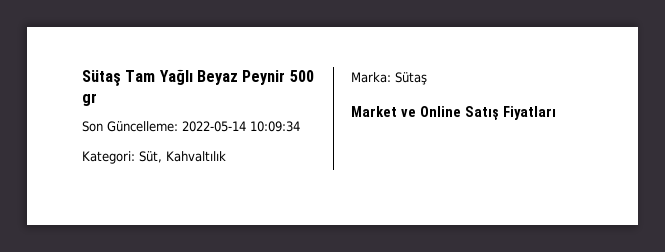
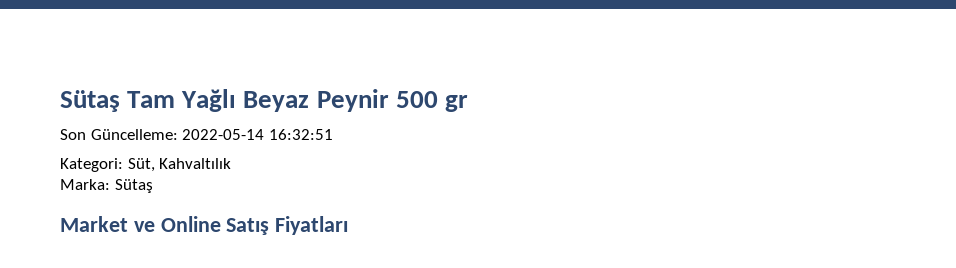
[250,121,300,132] 10:09:34 -> [268,129,333,140] 16:32:51

